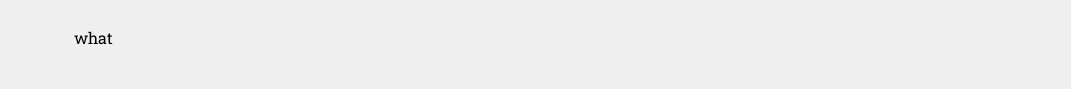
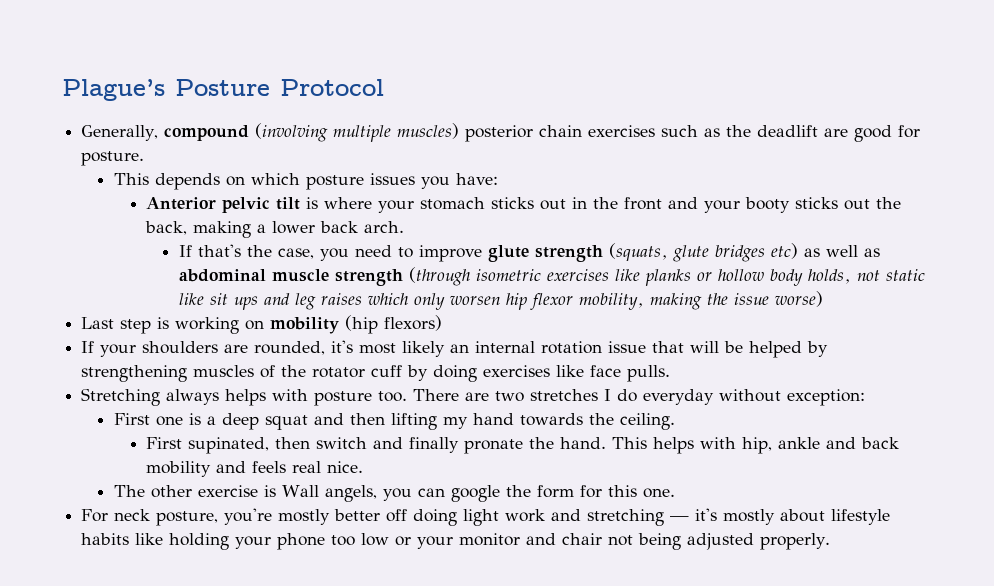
[74,31,113,45] what -> [62,79,384,101] [81,123,921,142] [81,151,145,166] [113,173,498,190] [146,197,902,213] [145,221,405,238] [178,243,880,262] [178,267,925,286] [178,291,823,310] [81,315,443,334] [81,340,829,358] [81,365,671,382] [81,388,866,406] [113,413,675,430] [146,437,900,454] [146,461,364,477] [113,485,675,502] [81,508,891,526] [81,533,831,550] Plague’s Posture Protocol // Generally, compound (involving multiple muscles) posterior chain exercises such as the deadlift are good for posture. // This depends on which posture issues you have: // Anterior pelvic tilt is where your stomach sticks out in the front and your booty sticks out the back, making a lower back arch. // If that's the case, you need to improve glute strength (squats, glute bridges etc) as well as abdominal muscle strength (through isometric exercises like planks or hollow body holds, not static like sit ups and leg raises which only worsen hip flexor mobility, making the issue worse) // Last step is working on mobility (hip flexors) // If your shoulders are rounded, it's most likely an internal rotation issue that will be helped by strengthening muscles of the rotator cuff by doing exercises like face pulls. // Stretching always helps with posture too. There are two stretches I do everyday without exception: // First one is a deep squat and then lifting my hand towards the ceiling. // First supinated, then switch and finally pronate the hand. This helps with hip, ankle and back mobility and feels real nice. // The other exercise is Wall angels, you can google the form for this one. // For neck posture, you're mostly better off doing light work and stretching — it's mostly about lifestyle habits like holding your phone too low or your monitor and chair not being adjusted properly.

